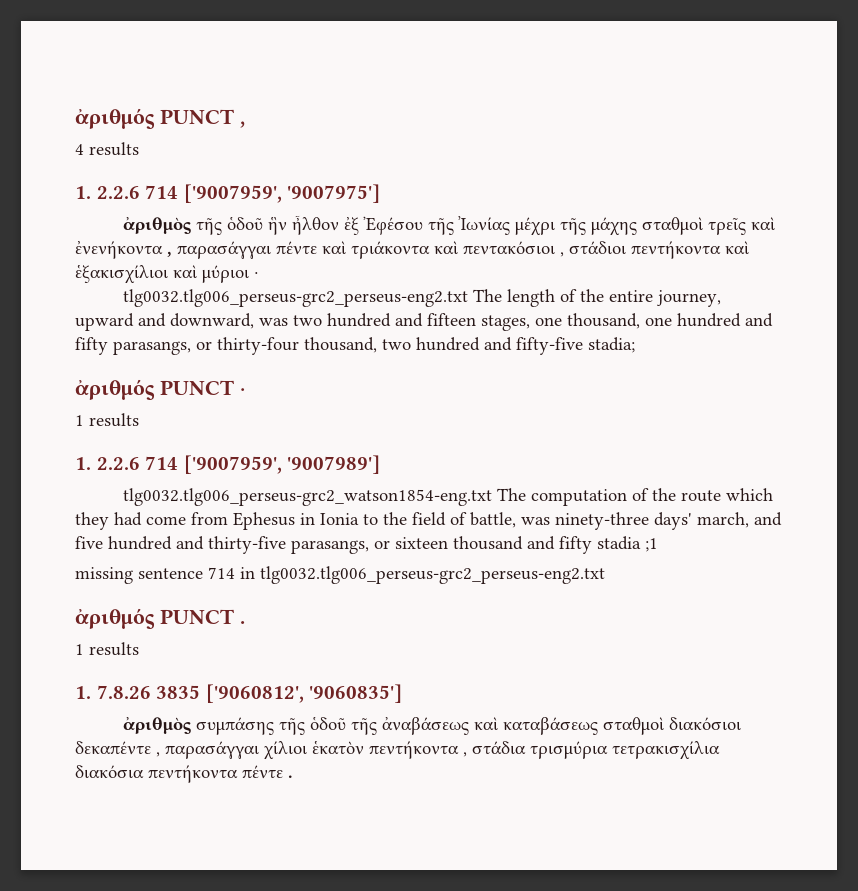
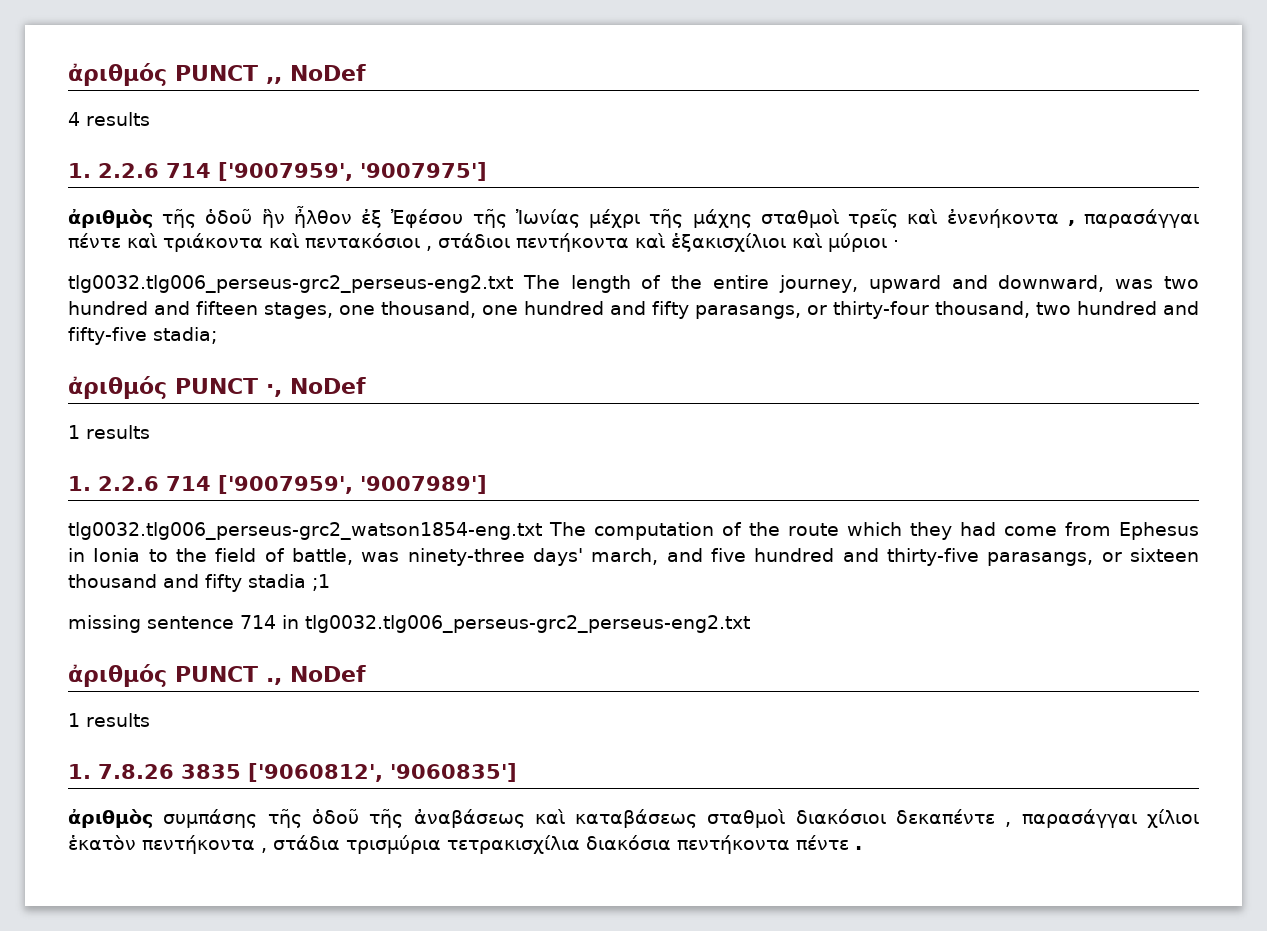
[75,108,245,129] ἀριθμός PUNCT , -> [68,63,366,86] ἀριθμός PUNCT ,, NoDef
[239,388,245,395] · -> [266,377,366,397] ·, NoDef
[239,621,245,624] . -> [266,665,366,685] ., NoDef

